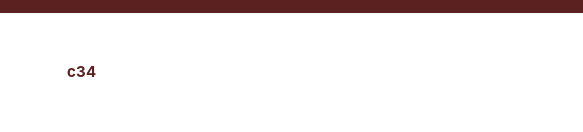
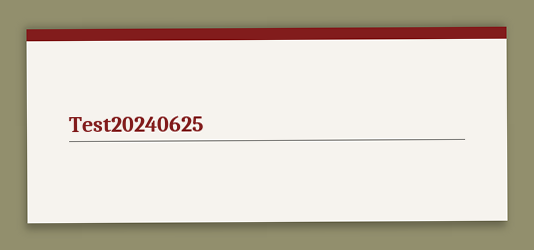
[67,66,96,77] c34 -> [68,115,204,133] Test20240625

